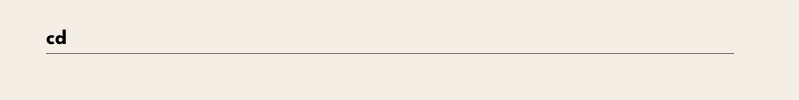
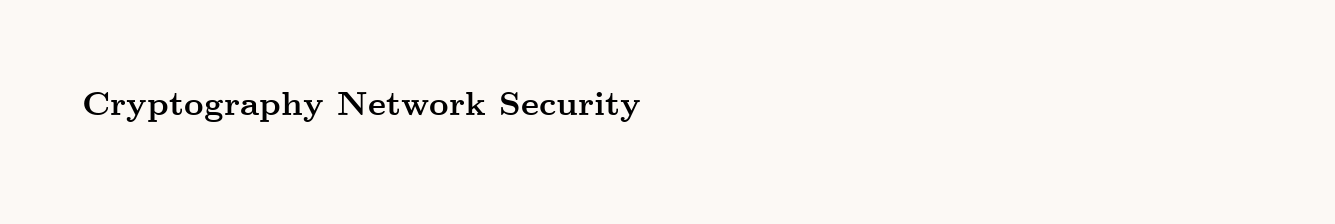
[46,29,67,45] cd -> [82,92,641,122] Cryptography Network Security

